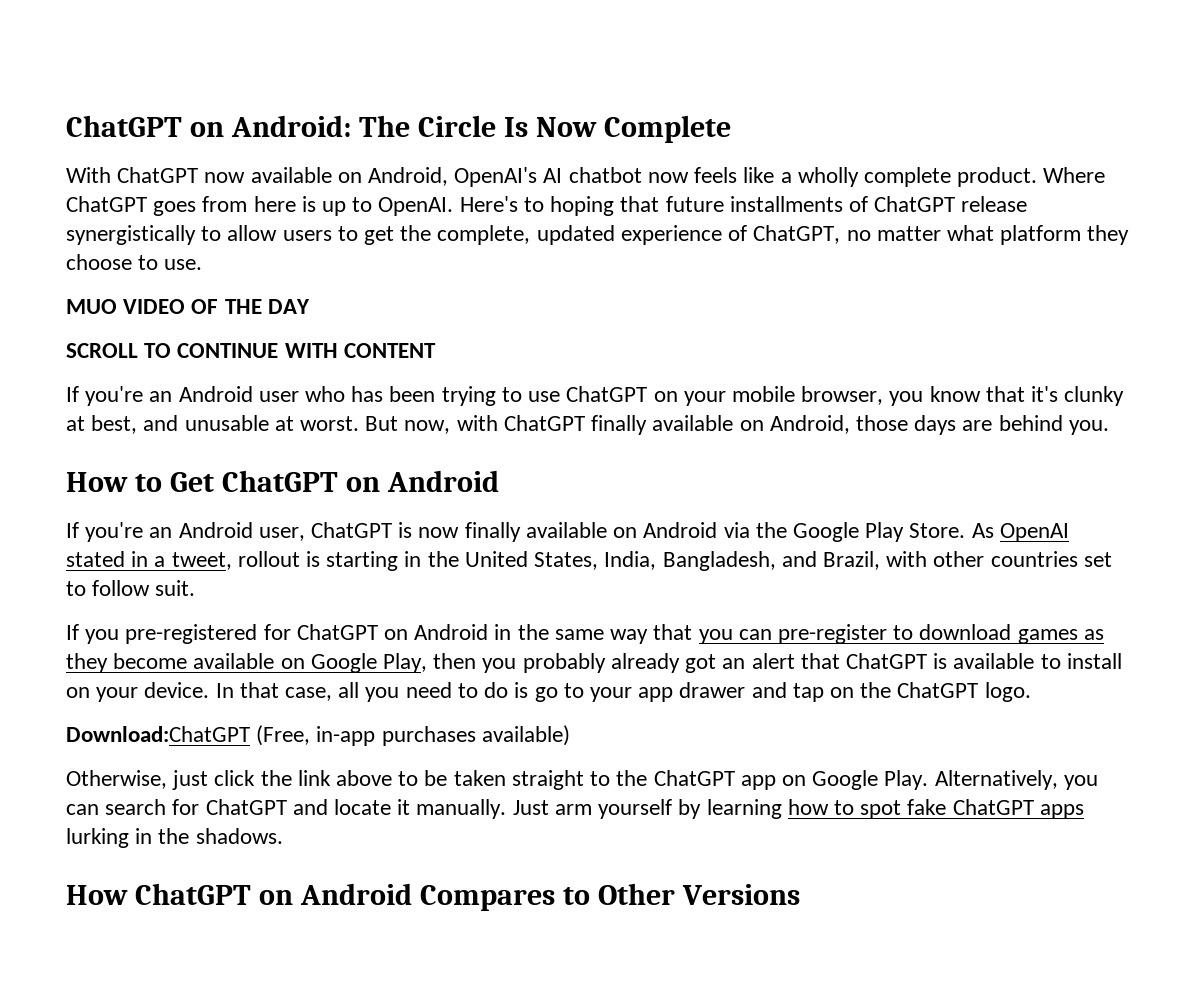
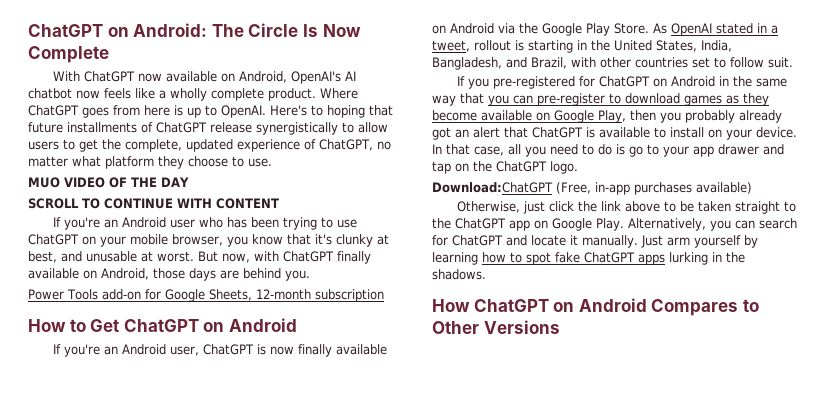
(1109, 427) none -> [28,289,384,302] // Power Tools add-on for Google Sheets, 12-month subscription

